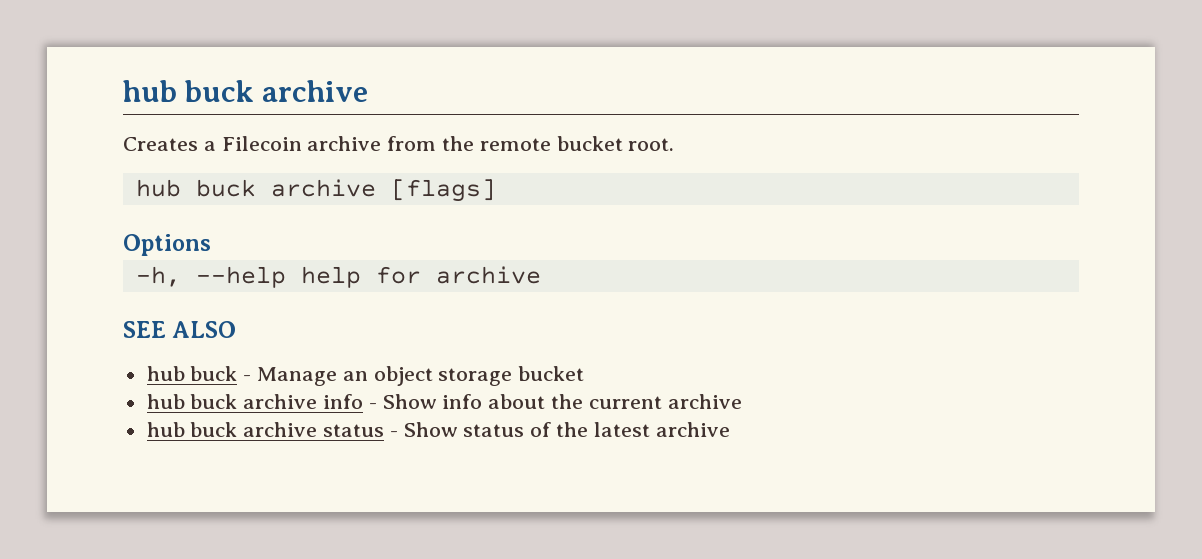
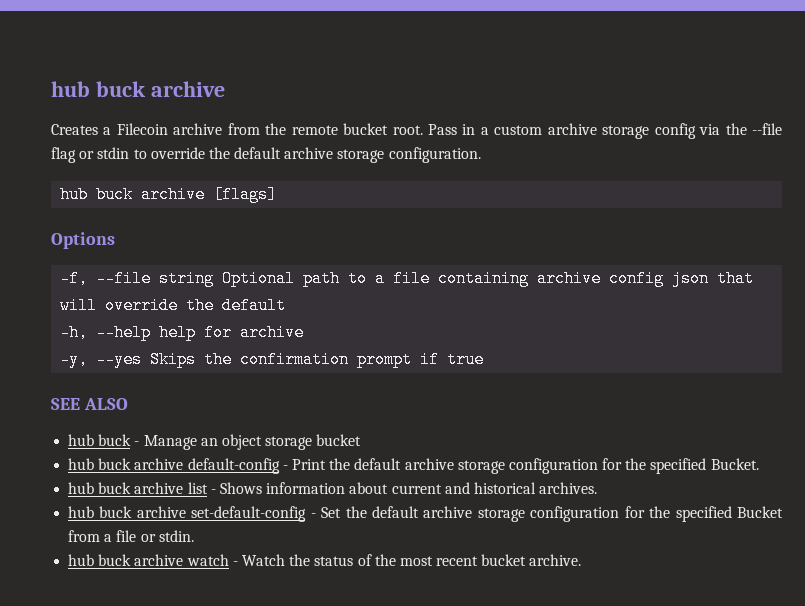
(675, 144) none -> [428,123,783,139] [51,147,481,163] Pass in a custom archive storage config via the --file flag or stdin to override the default archive storage configuration.
(211, 245) none -> [60,270,755,287] [60,297,287,314] // -f, --file string Optional path to a file containing archive config json that will override the default
(541, 275) none -> [60,351,485,368] // -y, --yes Skips the confirmation prompt if true
[323,394,742,409] [146,422,730,437] info - Show info about the current archive // hub buck archive status - Show status of the latest archive -> [187,458,759,474] [68,482,598,494] [68,506,783,522] [68,530,194,542] [68,554,582,566] default-config - Print the default archive storage configuration for the specified Bucket. // hub buck archive list - Shows information about current and historical archives. // hub buck archive set-default-config - Set the default archive storage configuration for the specified Bucket from a file or stdin. // hub buck archive watch - Watch the status of the most recent bucket archive.

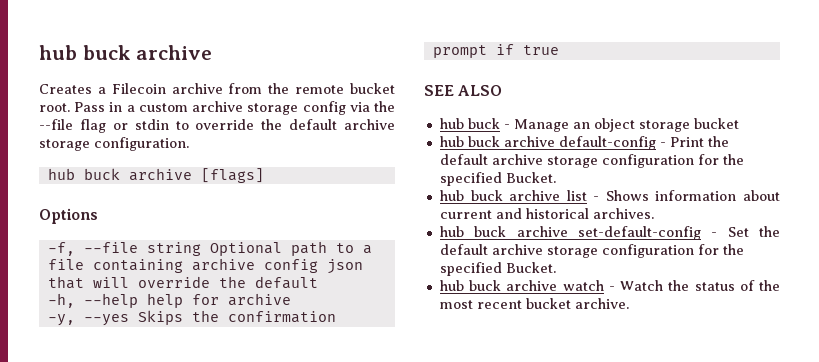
[736,506,783,518] [68,530,194,542] Bucket from a file or stdin. -> [505,262,556,273] Bucket.

